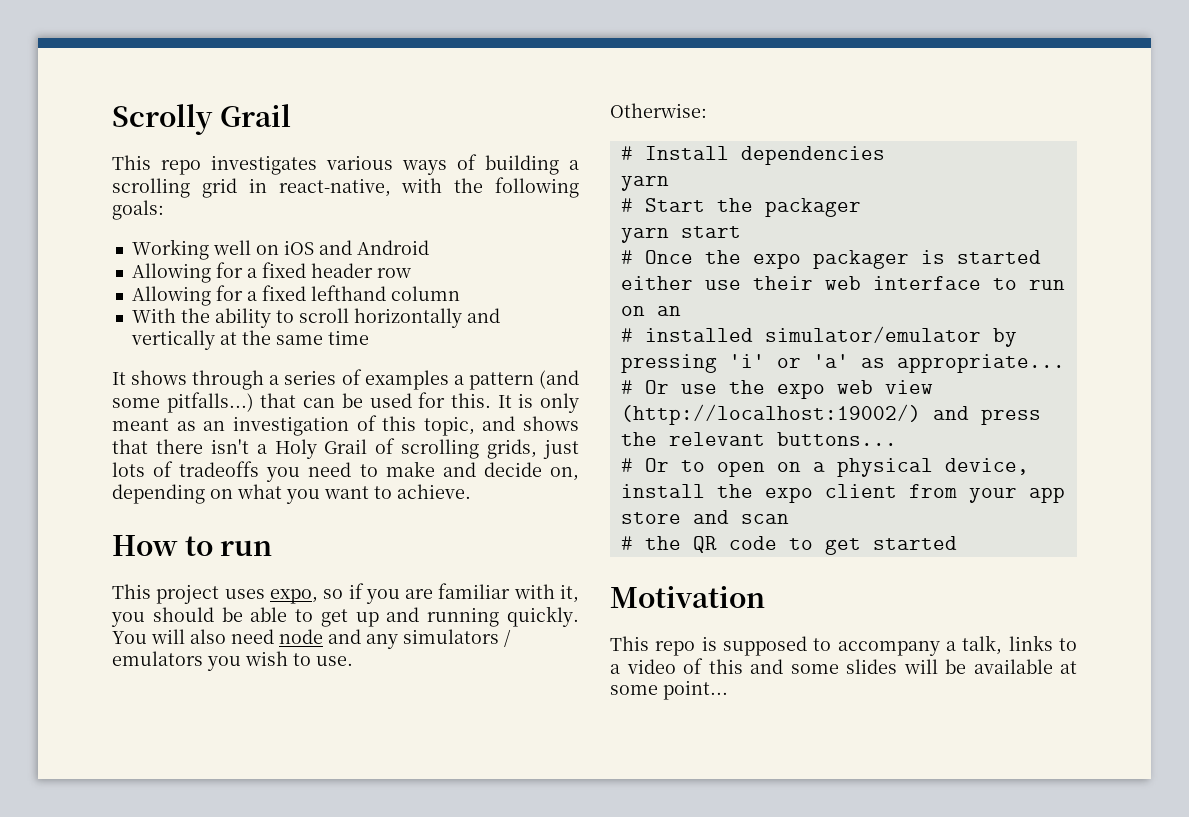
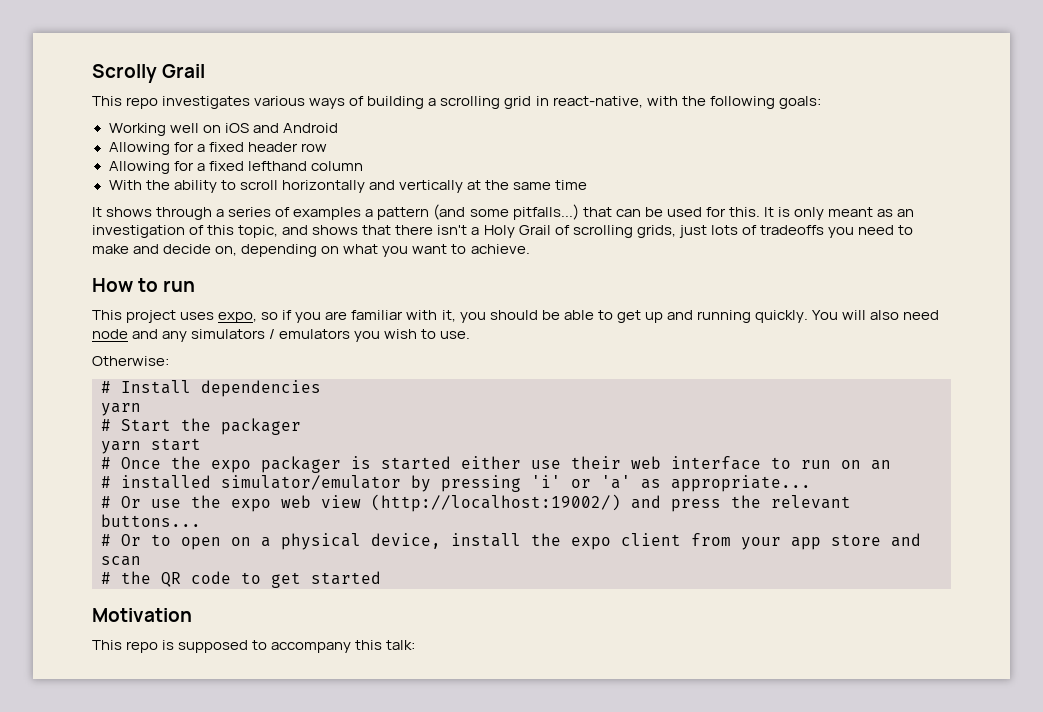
[946,635,1077,655] [610,658,1077,674] [610,680,728,700] a talk, links to a video of this and some slides will be available at some point... -> [355,640,416,650] this talk:

